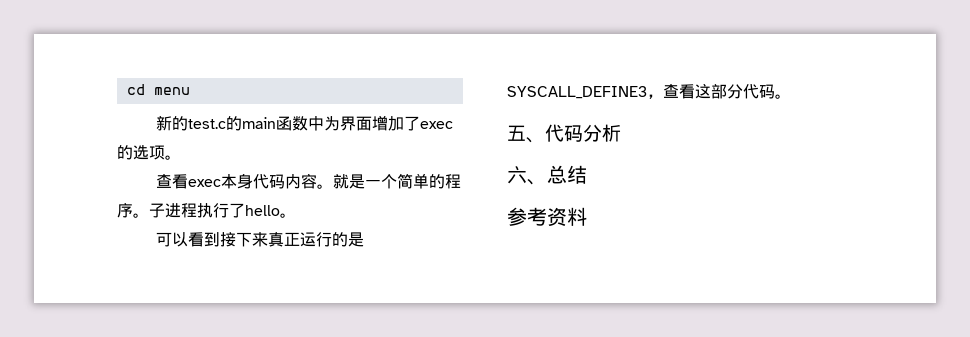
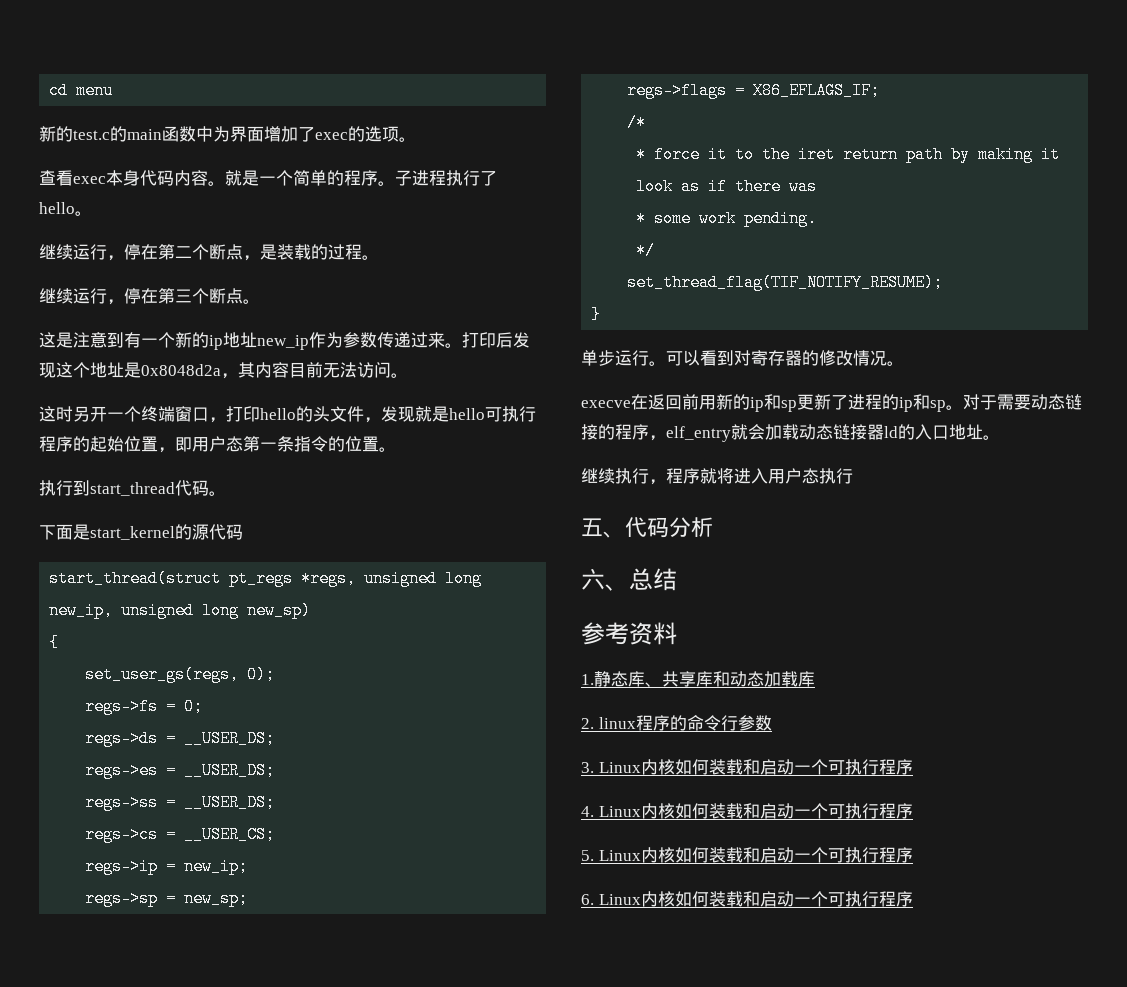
[156,232,365,247] [507,84,791,99] 可以看到接下来真正运行的是SYSCALL_DEFINE3，查看这部分代码。 -> [39,244,379,261] [39,288,260,305] [39,332,530,350] [39,362,408,379] [39,406,536,423] [39,436,396,453] [39,480,226,496] [39,524,243,540] [49,570,483,587] [49,602,312,619] [49,634,60,651] [85,666,276,683] [85,698,204,715] [85,730,276,747] [85,762,276,779] [85,794,276,811] [85,826,276,843] [85,858,249,875] [85,890,249,907] [627,82,881,99] [627,114,647,131] [636,146,1061,163] [636,178,818,195] [636,210,818,227] [636,242,656,259] [627,274,944,291] [591,306,602,323] [581,350,904,366] [581,394,1082,412] [581,424,1000,442] [581,468,853,485] 继续运行，停在第二个断点，是装载的过程。 // 继续运行，停在第三个断点。 // 这是注意到有一个新的ip地址new_ip作为参数传递过来。打印后发现这个地址是0x8048d2a，其内容目前无法访问。 // 这时另开一个终端窗口，打印hello的头文件，发现就是hello可执行程序的起始位置，即用户态第一条指令的位置。 // 执行到start_thread代码。 // 下面是start_kernel的源代码 // start_thread(struct pt_regs *regs, unsigned long new_ip, unsigned long new_sp) // { // set_user_gs(regs, 0); // regs->fs = 0; // regs->ds = __USER_DS; // regs->es = __USER_DS; // regs->ss = __USER_DS; // regs->cs = __USER_CS; // regs->ip = new_ip; // regs->sp = new_sp; // regs->flags = X86_EFLAGS_IF; // /* // * force it to the iret return path by making it look as if there was // * some work pending. // */ // set_thread_flag(TIF_NOTIFY_RESUME); // } // 单步运行。可以看到对寄存器的修改情况。 // execve在返回前用新的ip和sp更新了进程的ip和sp。对于需要动态链接的程序，elf_entry就会加载动态链接器ld的入口地址。 // 继续执行，程序就将进入用户态执行
(587, 216) none -> [581,671,815,687] [581,715,772,731] [581,759,913,775] [581,803,913,819] [581,847,913,863] [581,891,913,907] // 1.静态库、共享库和动态加载库 // 2. linux程序的命令行参数 // 3. Linux内核如何装载和启动一个可执行程序 // 4. Linux内核如何装载和启动一个可执行程序 // 5. Linux内核如何装载和启动一个可执行程序 // 6. Linux内核如何装载和启动一个可执行程序

